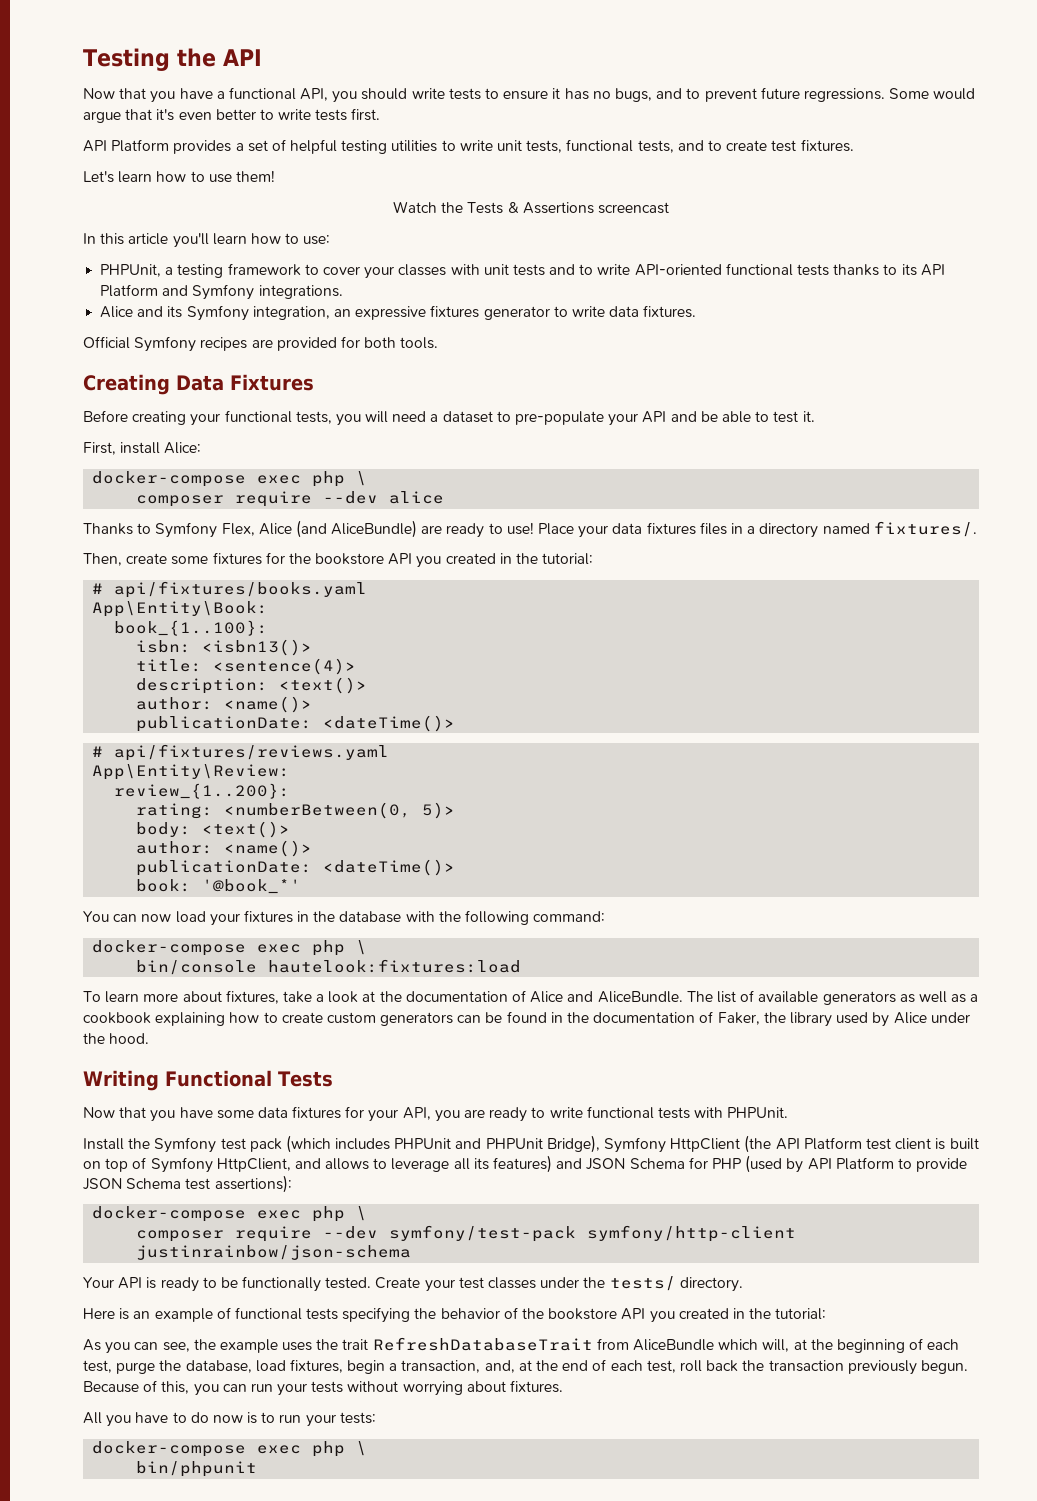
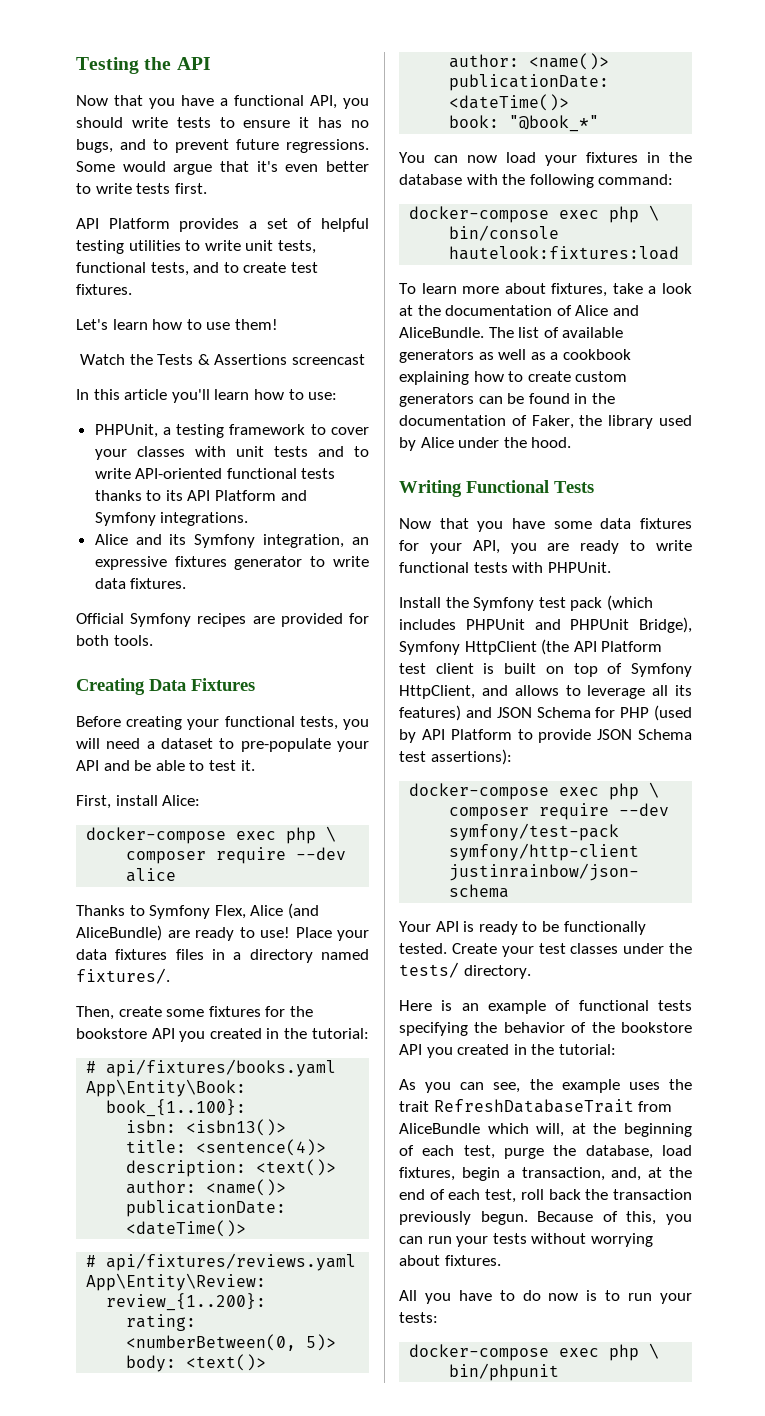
[202,879,302,894] '@book_*' -> [509,115,600,132] "@book_*"

